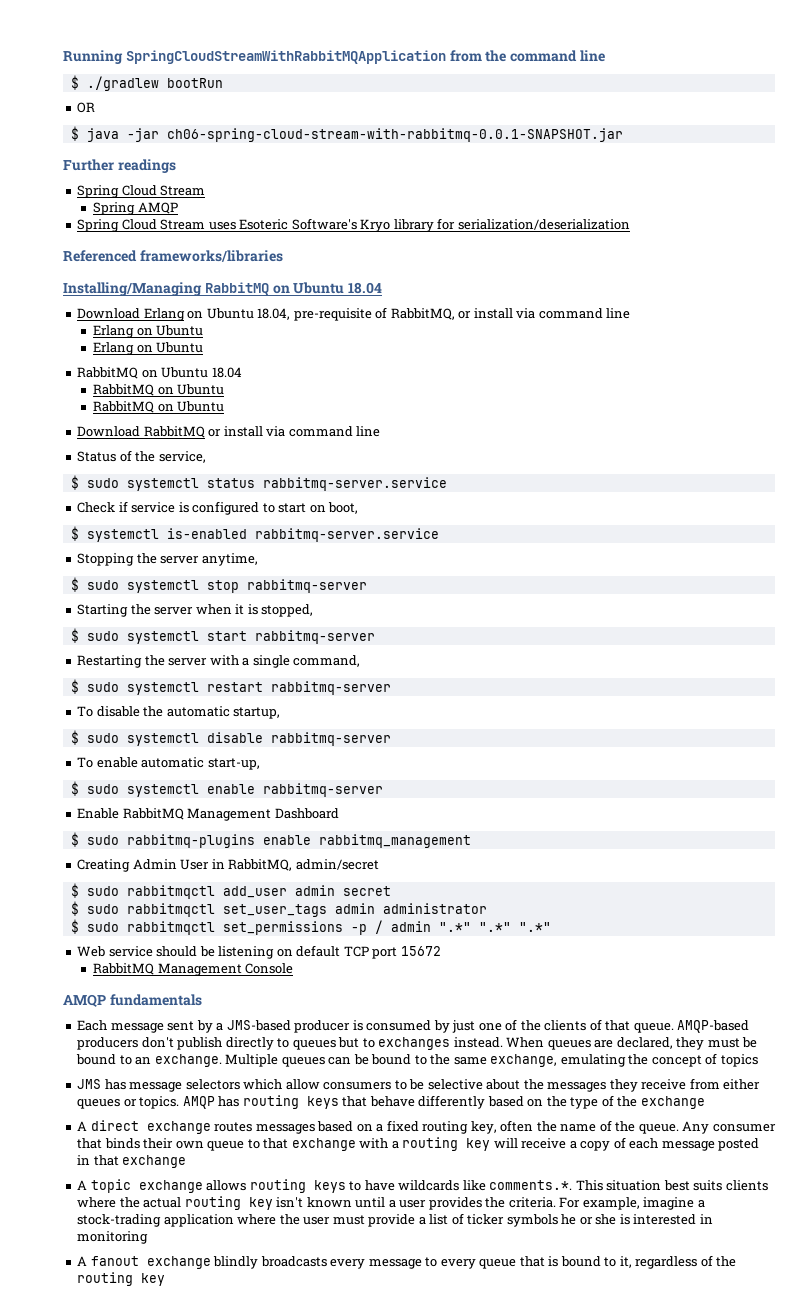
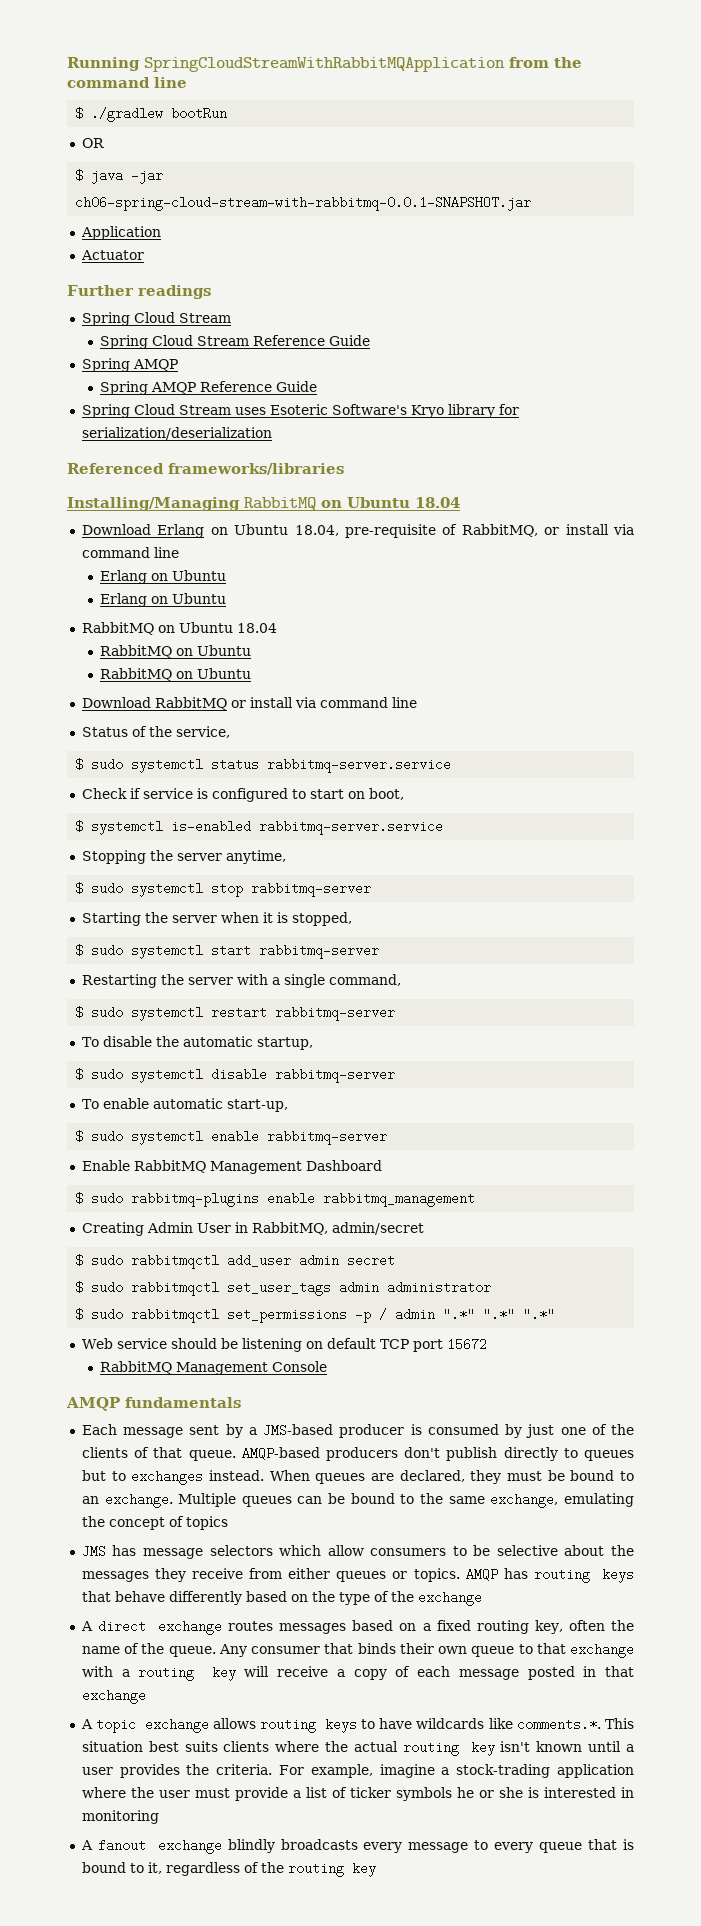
(623, 135) none -> [80,226,161,240] [80,250,144,260] // Application // Actuator
[137,202,178,214] AMQP -> [151,335,370,346] [81,358,178,372] [99,381,317,395] Cloud Stream Reference Guide // Spring AMQP // Spring AMQP Reference Guide

